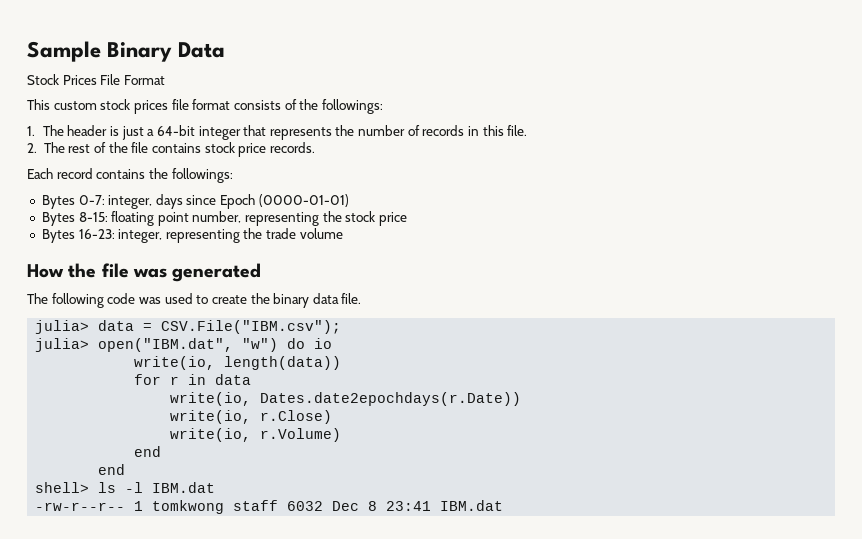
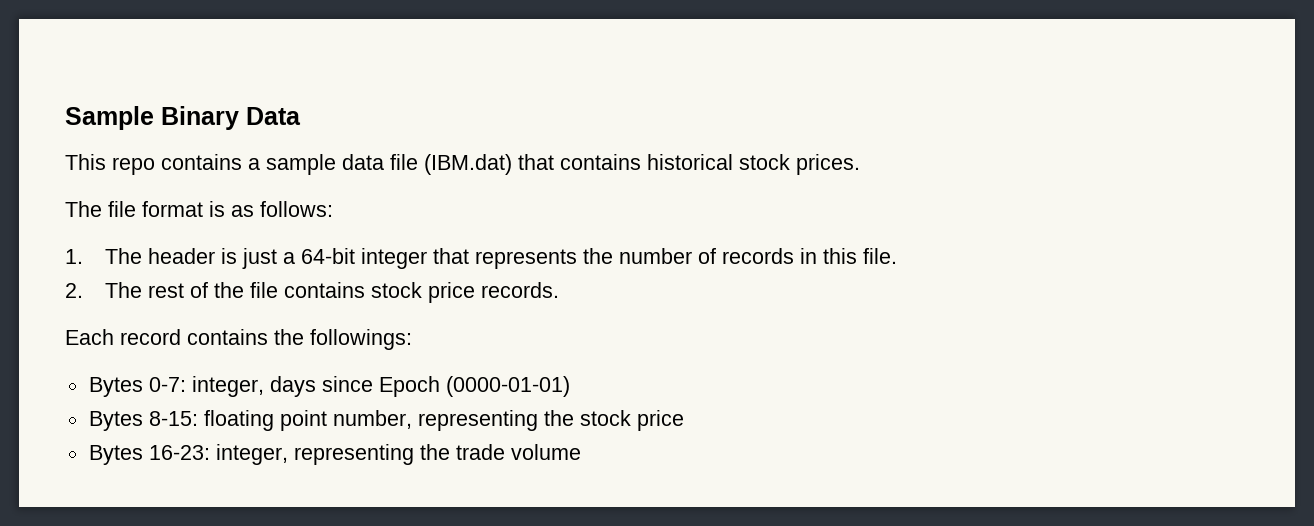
[27,74,165,85] [27,99,383,114] Stock Prices File Format // This custom stock prices file format consists of the followings: -> [65,154,860,175] [65,201,333,217] This repo contains a sample data file (IBM.dat) that contains historical stock prices. // The file format is as follows:
[27,263,262,282] [27,293,362,308] [35,320,342,334] [35,338,333,352] [134,356,342,370] [134,374,252,385] [170,392,522,406] [170,410,333,424] [170,428,342,442] [134,446,162,457] [98,464,126,475] [35,482,216,493] [35,500,504,514] // How the file was generated // The following code was used to create the binary data file. // julia> data = CSV.File("IBM.csv"); // julia> open("IBM.dat", "w") do io // write(io, length(data)) // for r in data // write(io, Dates.date2epochdays(r.Date)) // write(io, r.Close) // write(io, r.Volume) // end // end // shell> ls -l IBM.dat // -rw-r--r-- 1 tomkwong staff 6032 Dec 8 23:41 IBM.dat -> (581, 452) none

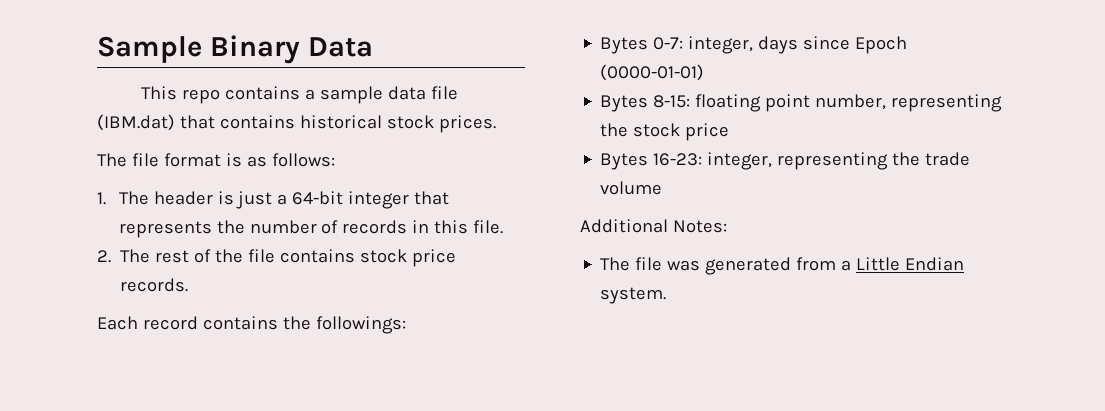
(581, 452) none -> [580,219,727,233] [600,257,965,275] [600,287,667,304] // Additional Notes: // The file was generated from a Little Endian system.

